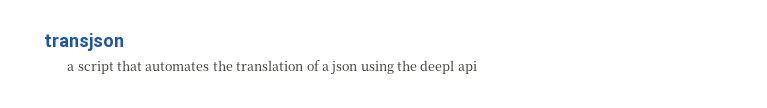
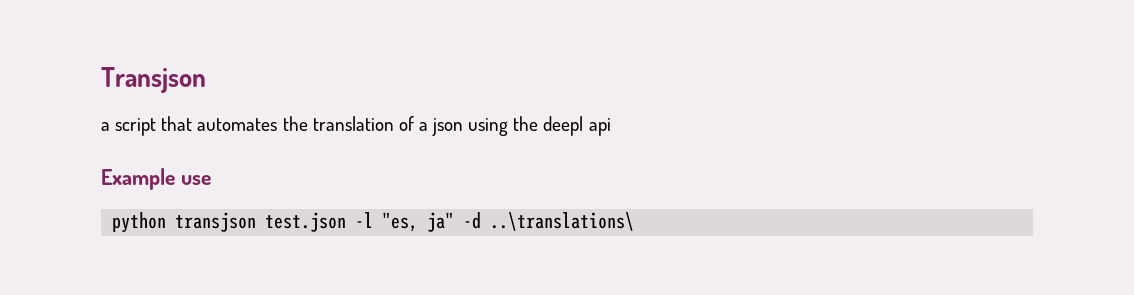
[44,33,124,51] transjson -> [101,67,206,93] Transjson
(477, 67) none -> [101,168,211,190] [112,212,635,233] // Example use // python transjson test.json -l "es, ja" -d ..\translations\

